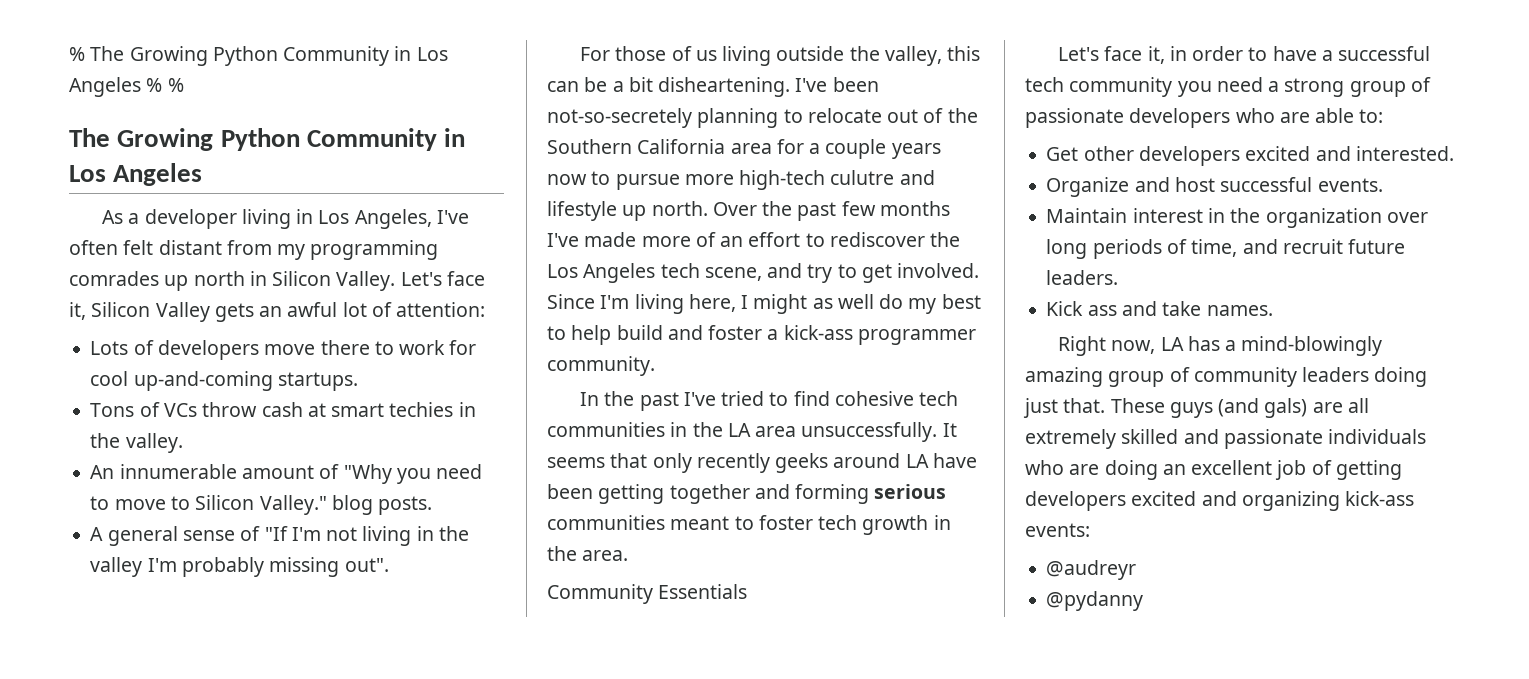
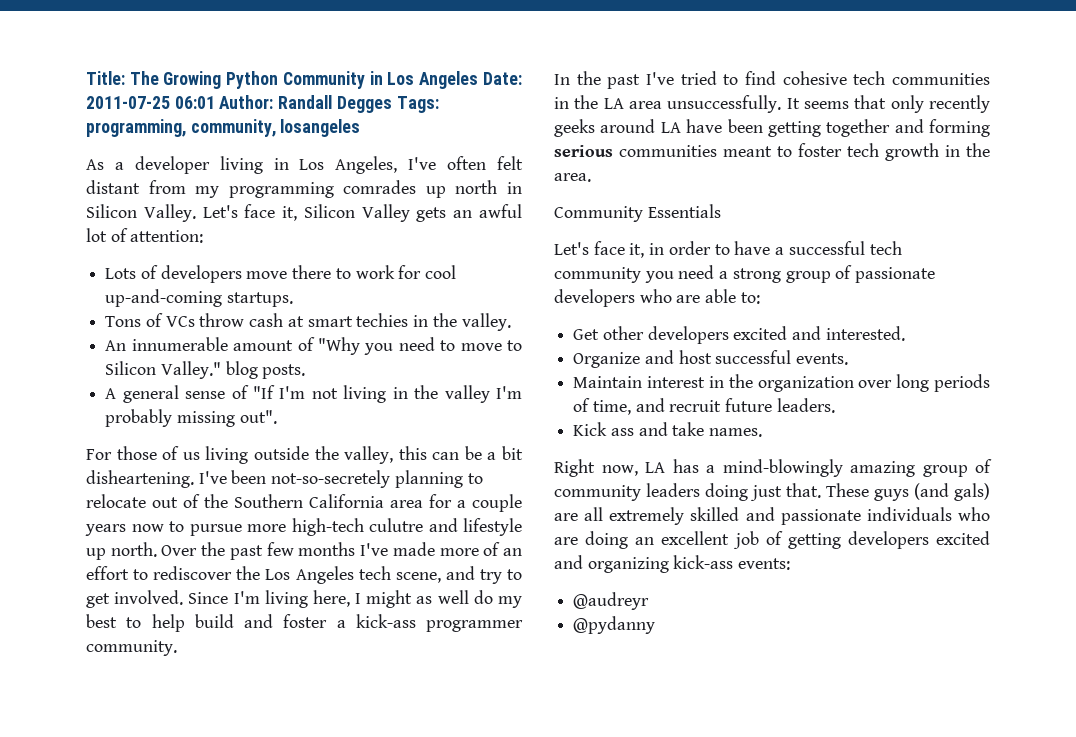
[69,46,448,66] [69,77,184,97] [69,128,466,151] [69,163,203,186] % The Growing Python Community in Los Angeles % % // The Growing Python Community in Los Angeles -> [86,71,522,89] [86,95,439,113] [86,119,361,137] Title: The Growing Python Community in Los Angeles Date: 2011-07-25 06:01 Author: Randall Degges Tags: programming, community, losangeles

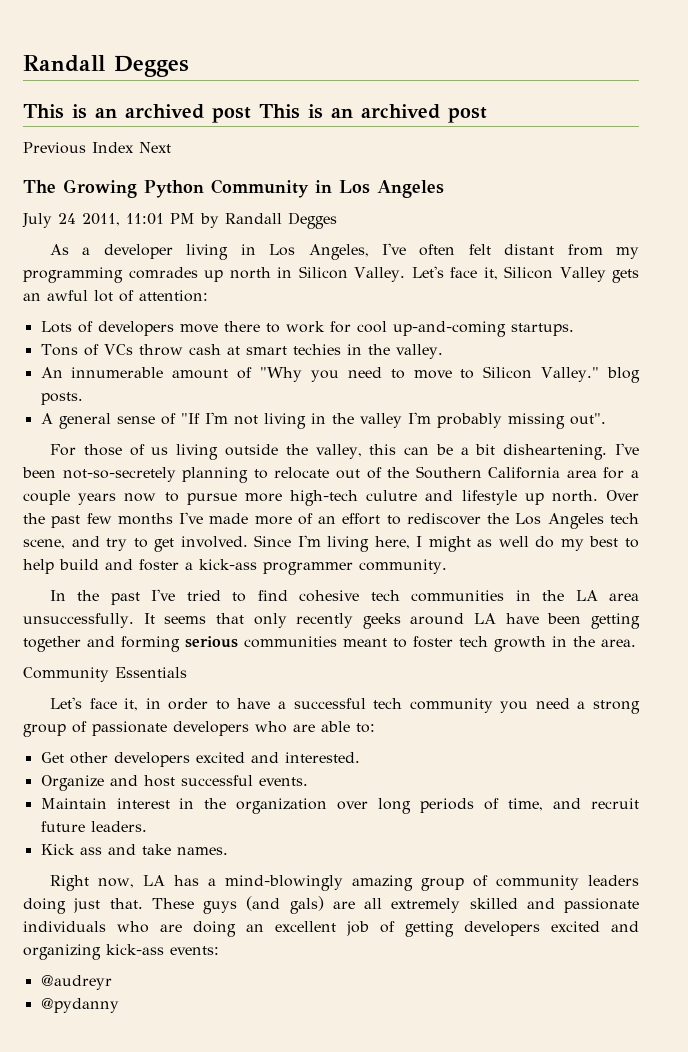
[86,71,125,85] Title: -> [23,55,189,77] [23,104,487,123] [23,142,171,154] Randall Degges // This is an archived post This is an archived post // Previous Index Next //
[482,72,522,85] [86,95,439,113] [86,119,361,137] Date: 2011-07-25 06:01 Author: Randall Degges Tags: programming, community, losangeles -> [22,212,337,229] // July 24 2011, 11:01 PM by Randall Degges

